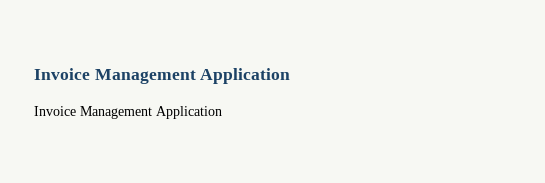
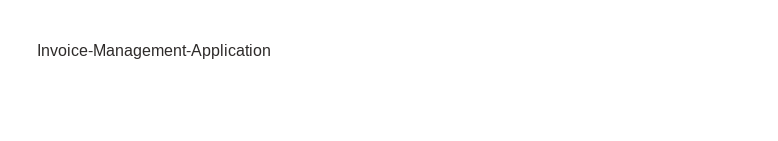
[34,68,291,84] [34,106,222,119] Invoice Management Application // Invoice Management Application -> [37,44,271,59] Invoice-Management-Application

